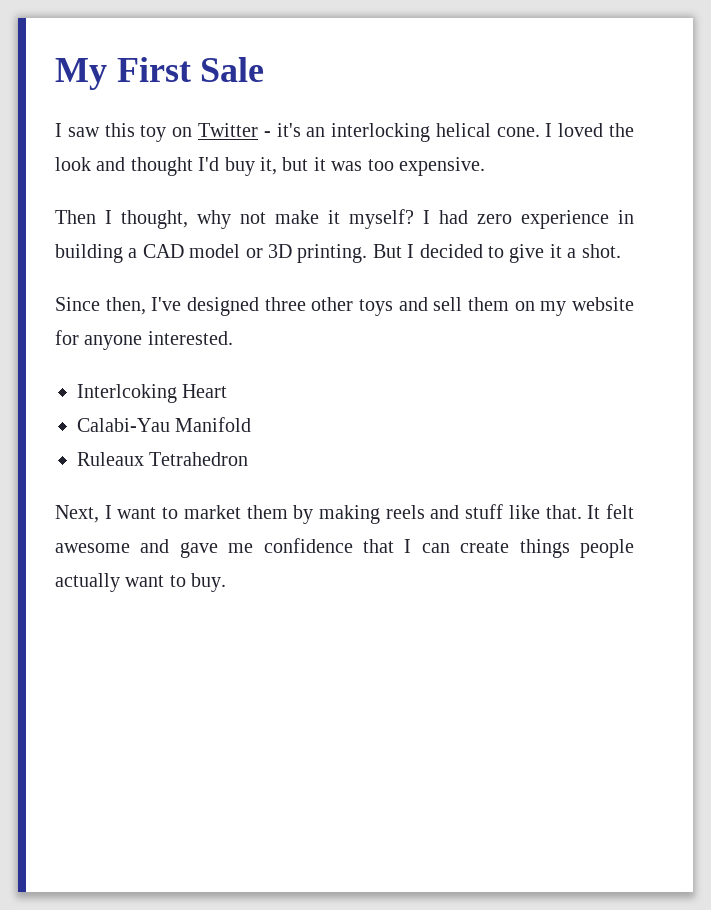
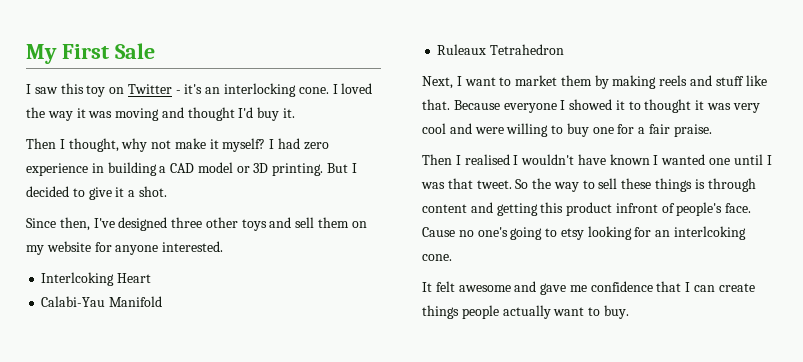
[435,123,491,137] helical -> (297, 90) none
[55,157,485,176] look and thought I'd buy it, but it was too expensive. -> [47,107,296,121] way it was moving and thought I'd buy it.
(582, 512) none -> [453,99,760,113] [422,123,712,137] [422,154,772,165] [421,178,756,192] [422,202,752,216] [422,226,747,240] [422,254,452,261] Because everyone I showed it to thought it was very cool and were willing to buy one for a fair praise. // Then I realised I wouldn't have known I wanted one until I was that tweet. So the way to sell these things is through content and getting this product infront of people's face. Cause no one's going to etsy looking for an interlcoking cone. //

